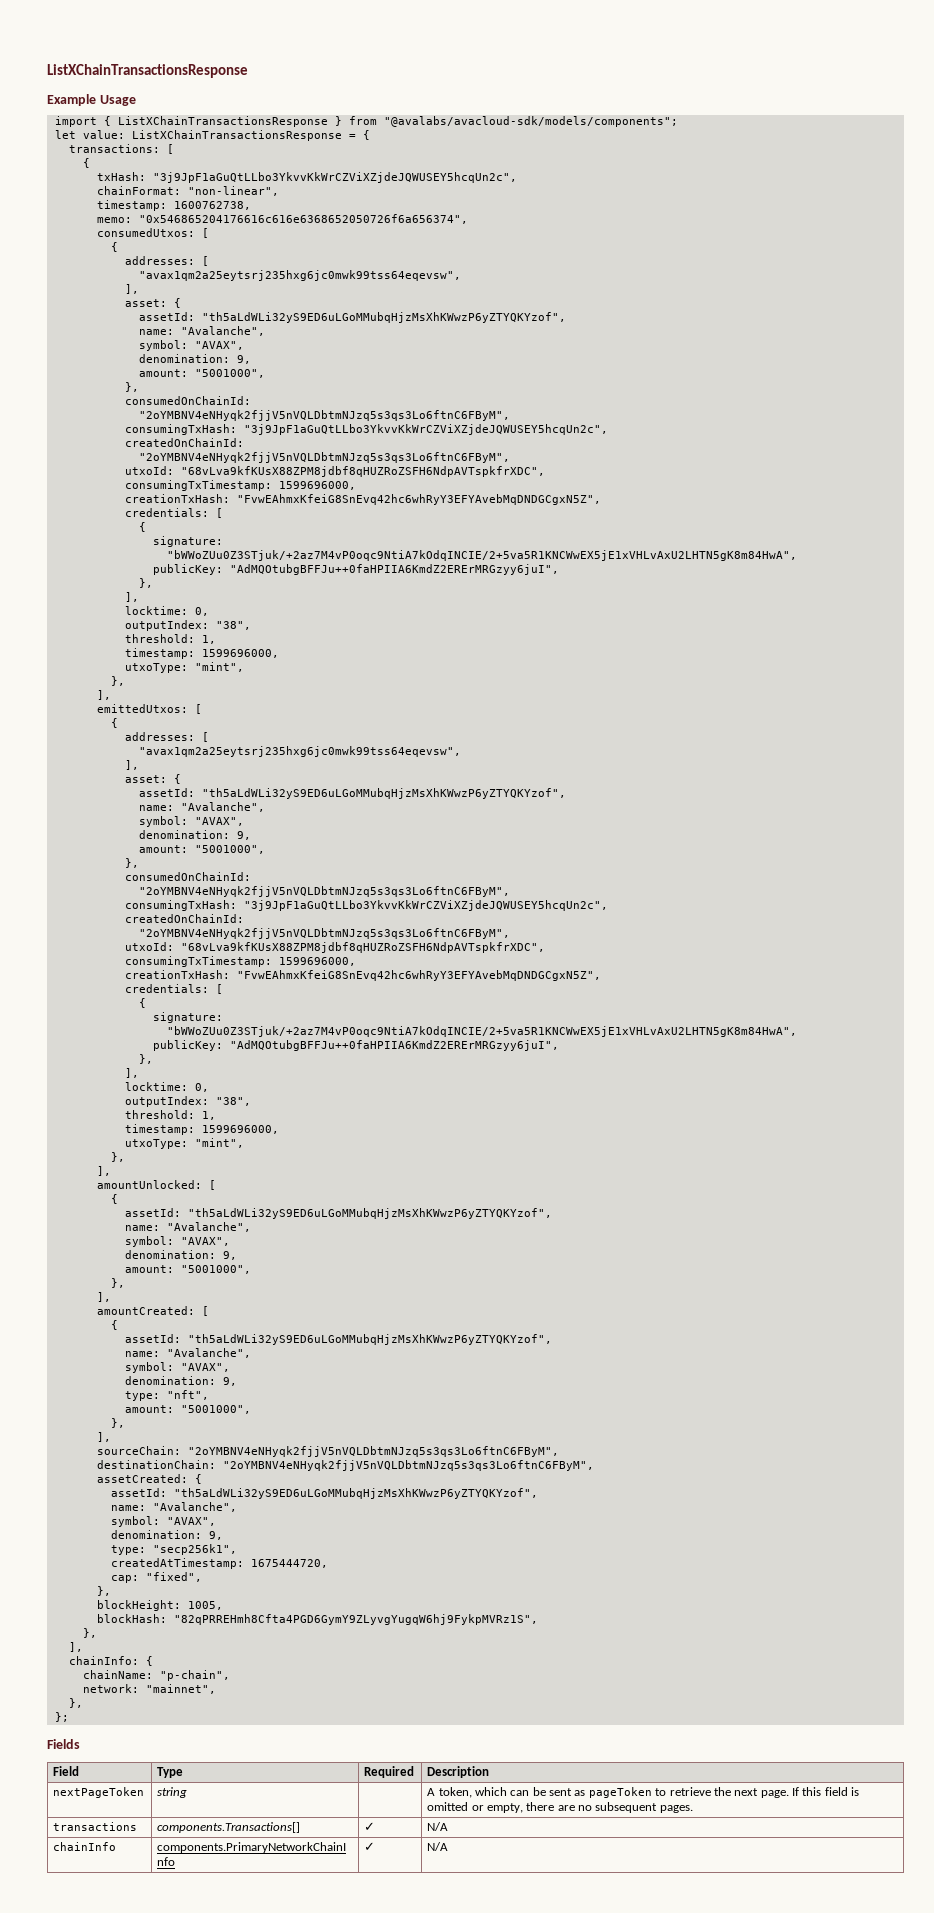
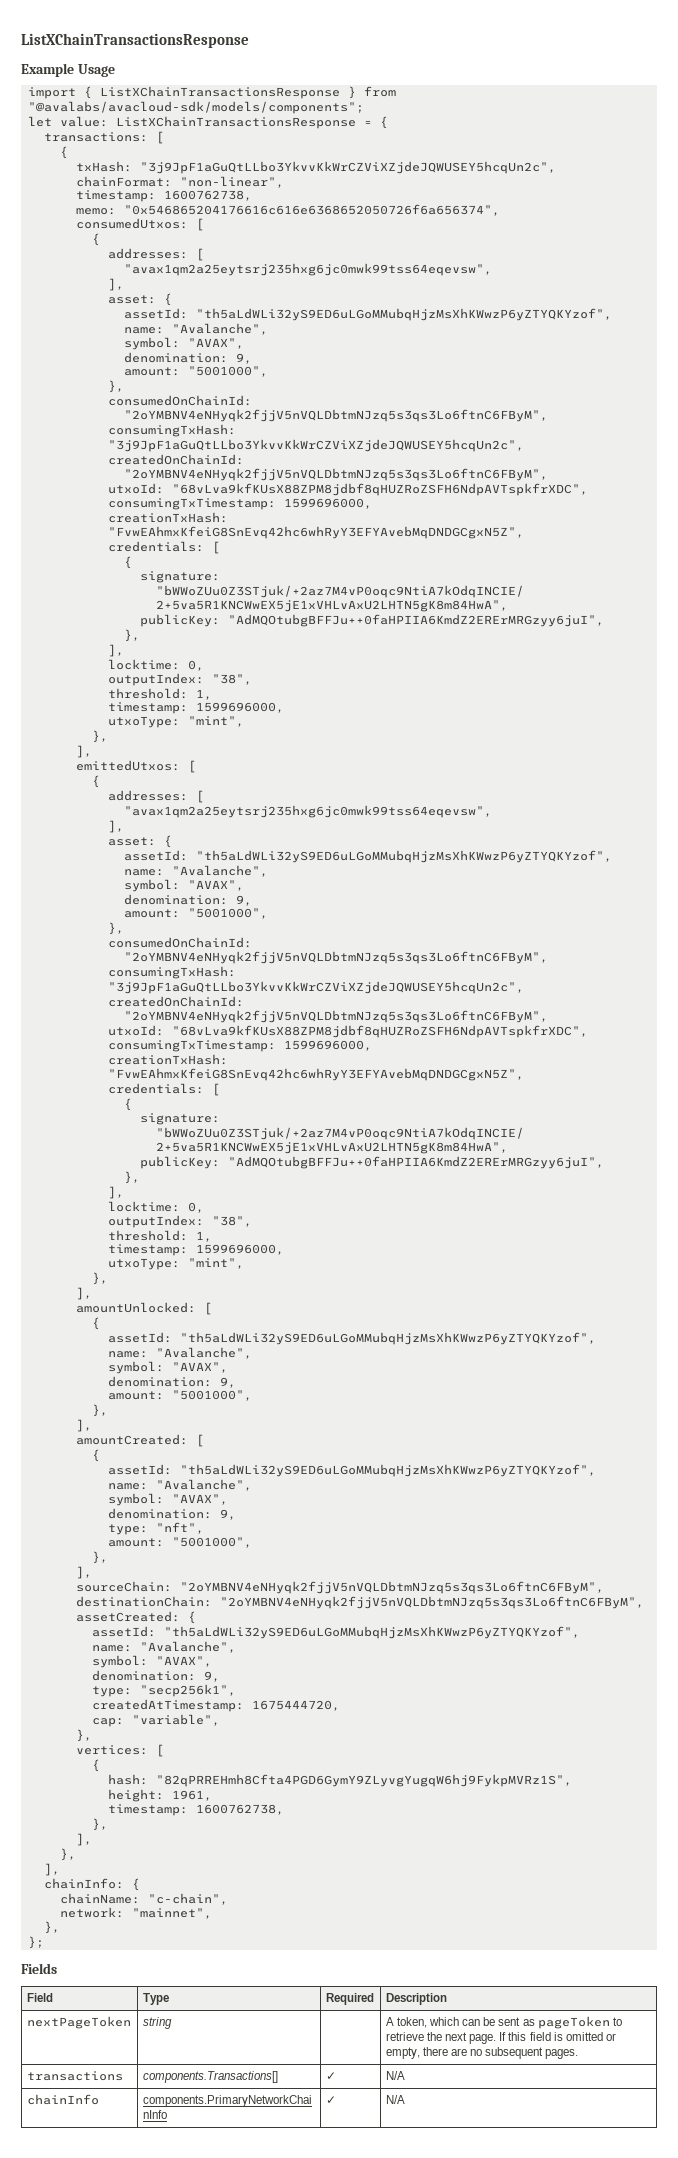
[145,1572,202,1582] [96,1586,111,1596] [96,1600,223,1611] [96,1614,538,1625] "fixed", // }, // blockHeight: 1005, // blockHash: "82qPRREHmh8Cfta4PGD6GymY9ZLyvgYugqW6hj9FykpMVRz1S", -> [131,1714,220,1726] [75,1729,92,1742] [75,1744,164,1757] [91,1759,100,1772] [107,1774,572,1787] [107,1789,212,1802] [107,1804,284,1816] [91,1818,108,1831] [75,1833,92,1846] "variable", // }, // vertices: [ // { // hash: "82qPRREHmh8Cfta4PGD6GymY9ZLyvgYugqW6hj9FykpMVRz1S", // height: 1961, // timestamp: 1600762738, // }, // ],
[159,1670,230,1681] "p-chain", -> [147,1893,228,1905] "c-chain",

